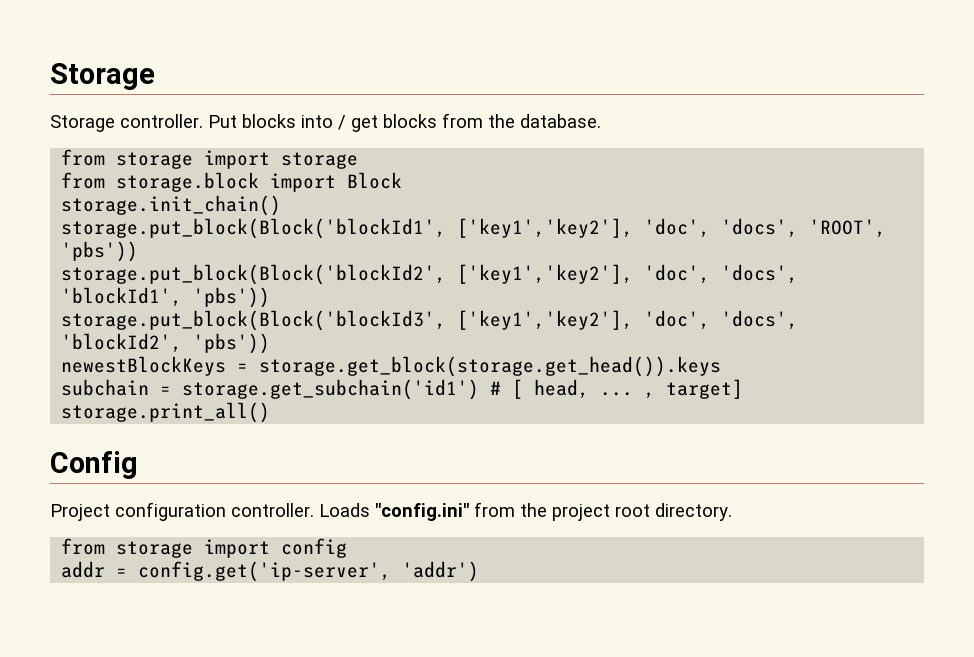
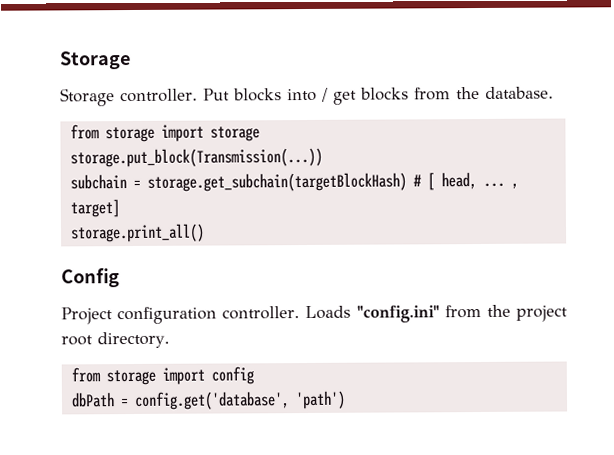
[61,172,403,192] [61,195,282,216] [61,218,887,239] [61,241,139,262] [61,264,799,285] [61,287,271,308] [61,310,799,331] [61,333,271,354] [61,356,722,377] from storage.block import Block // storage.init_chain() // storage.put_block(Block('blockId1', ['key1','key2'], 'doc', 'docs', 'ROOT', 'pbs')) // storage.put_block(Block('blockId2', ['key1','key2'], 'doc', 'docs', 'blockId1', 'pbs')) // storage.put_block(Block('blockId3', ['key1','key2'], 'doc', 'docs', 'blockId2', 'pbs')) // newestBlockKeys = storage.get_block(storage.get_head()).keys -> [69,147,323,168] storage.put_block(Transmission(...))
[182,379,480,400] storage.get_subchain('id1') -> [146,172,407,192] storage.get_subchain(targetBlockHash)
[61,561,480,582] addr = config.get('ip-server', 'addr') -> [70,390,346,410] dbPath = config.get('database', 'path')

